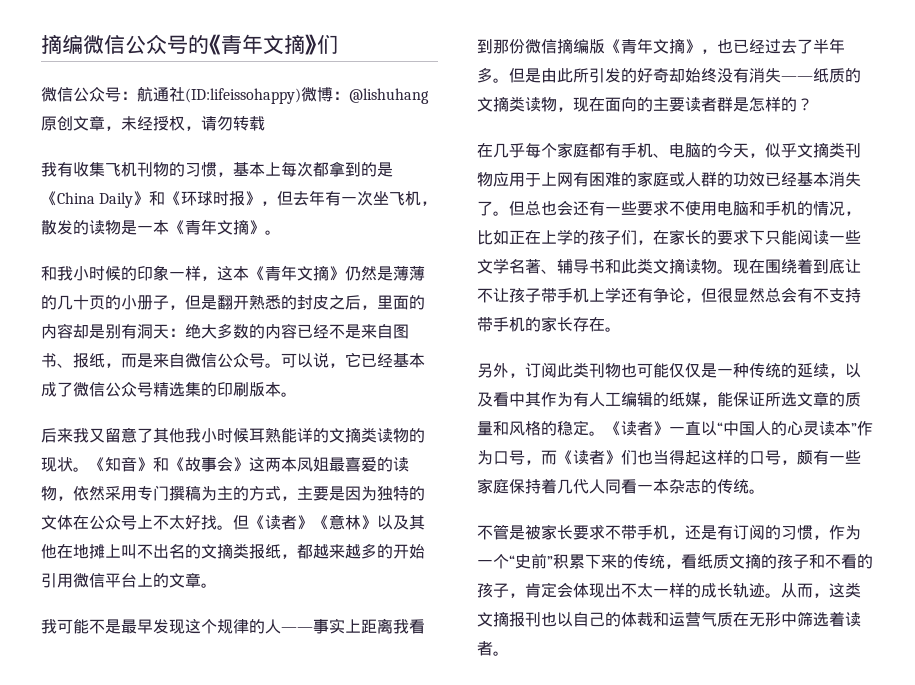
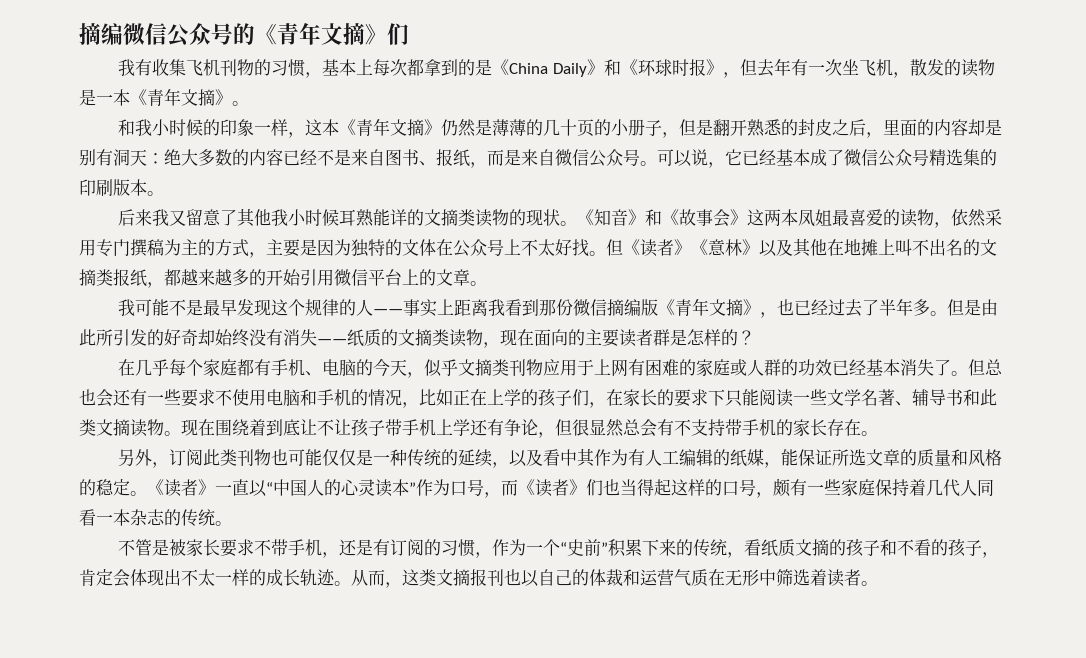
[41,86,429,104] [41,116,265,131] // 微信公众号：航通社(ID:lifeissohappy)微博：@lishuhang原创文章，未经授权，请勿转载 -> (409, 34) none

